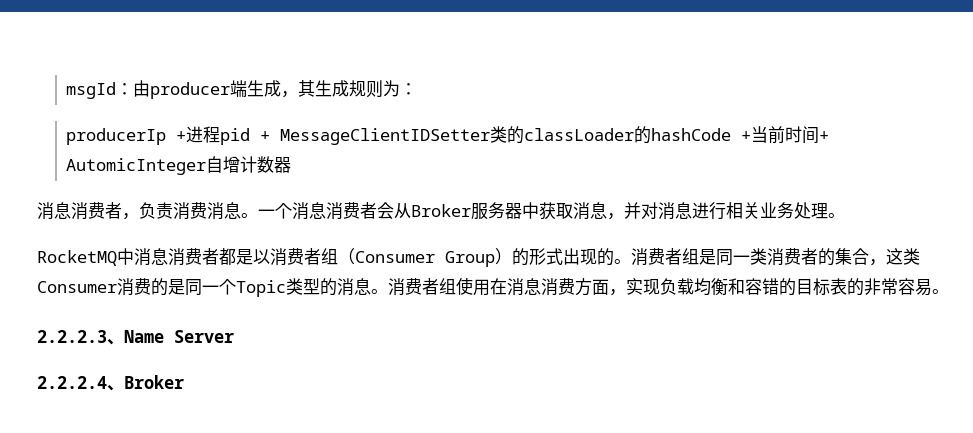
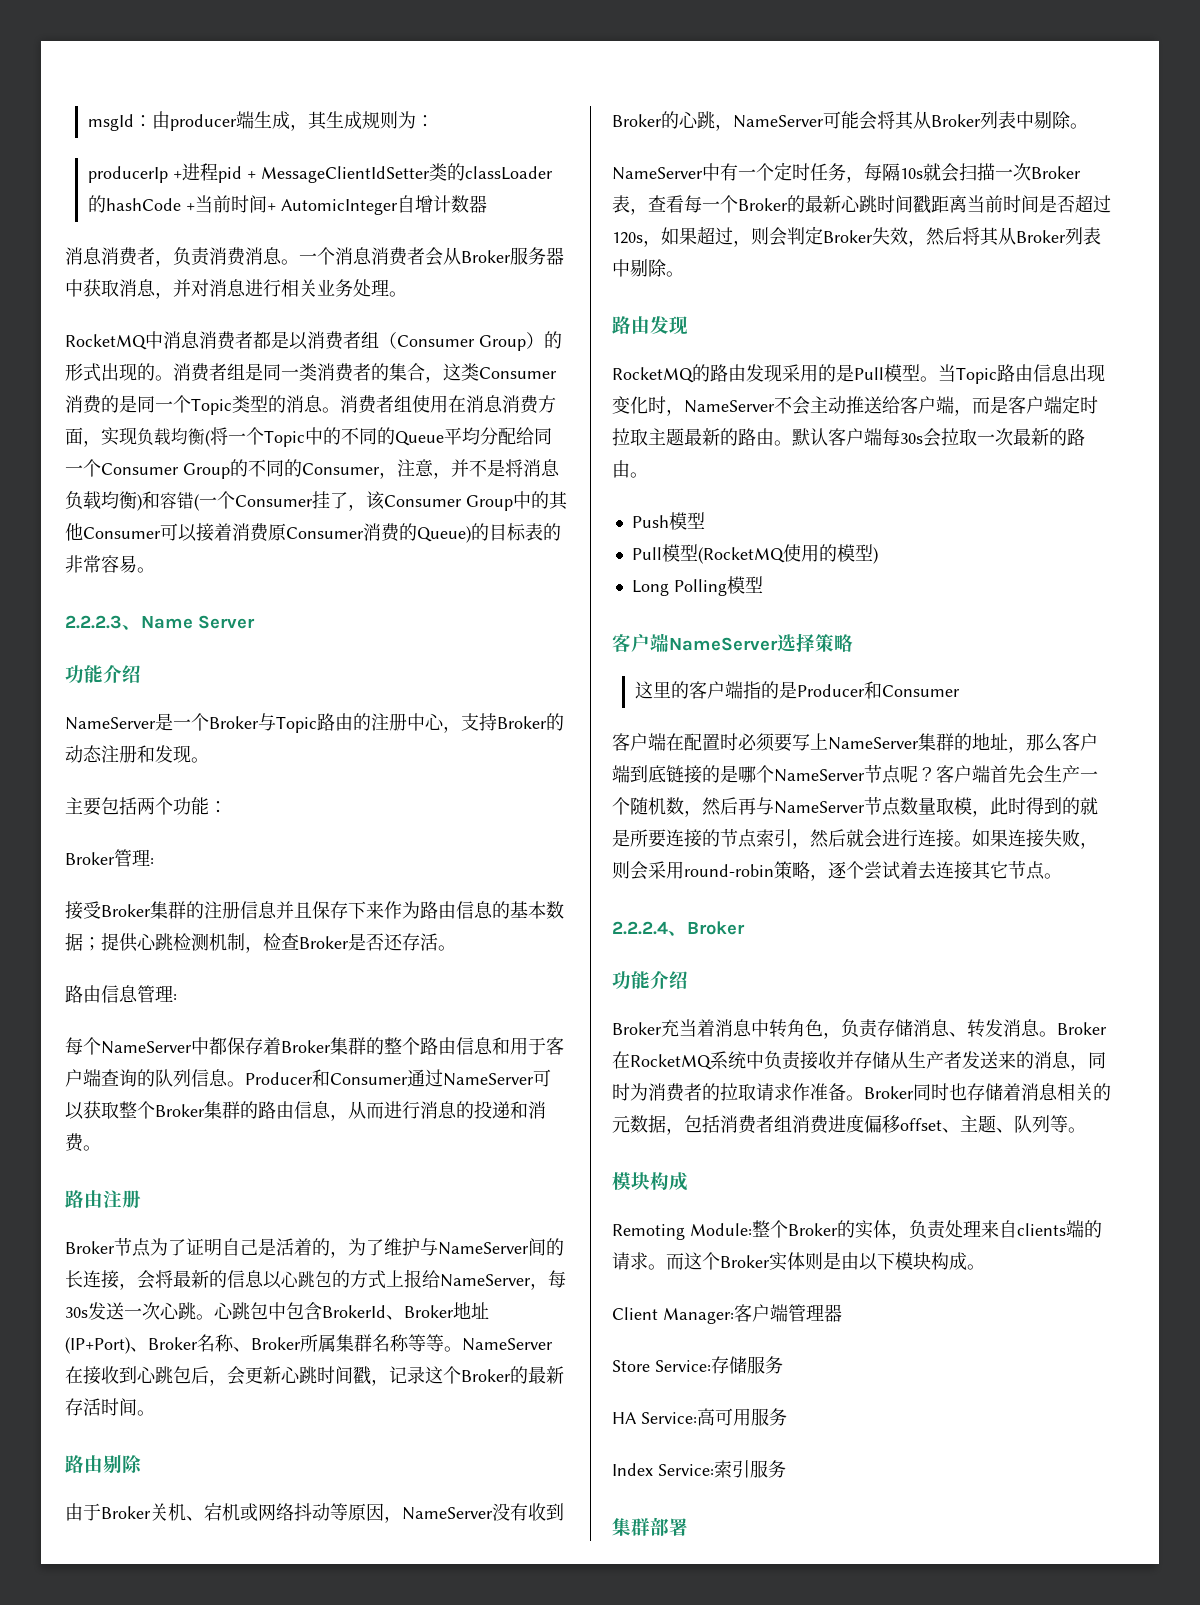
[280,128,491,145] MessageClientIDSetter -> [260,166,430,183] MessageClientIdSetter
[728,278,779,295] 和容错 -> [205,427,552,447] [65,459,560,479] [65,491,568,511] [65,523,471,543] (将一个Topic中的不同的Queue平均分配给同一个Consumer Group的不同的Consumer，注意，并不是将消息负载均衡)和容错(一个Consumer挂了，该Consumer Group中的其他Consumer可以接着消费原Consumer消费的Queue)
[37,375,184,391] 2.2.2.4、Broker -> [65,665,141,683] [65,713,564,733] [65,745,209,763] [65,797,227,816] [65,849,154,867] [65,901,564,920] [65,933,456,953] [65,985,177,1003] [65,1037,564,1055] [65,1069,551,1087] [65,1101,546,1121] [65,1133,101,1152] [65,1190,141,1208] [65,1238,564,1258] [65,1269,566,1290] [65,1302,489,1320] [65,1334,553,1354] [65,1366,564,1386] [65,1398,155,1416] [65,1455,142,1474] [65,1503,564,1523] [612,111,1088,131] [612,162,1081,183] [612,194,1111,215] [612,226,1101,247] [612,259,684,277] [612,316,688,335] [612,364,1105,384] [612,395,1098,416] [612,428,1085,447] [612,460,648,478] [631,512,705,530] [631,544,878,564] [631,576,763,596] [612,633,853,652] [634,681,960,699] [612,733,1098,753] [612,765,1098,784] [612,797,1098,817] [612,829,1098,849] [612,861,1062,881] [612,921,745,936] [612,971,688,989] [612,1019,1107,1039] [612,1051,1106,1071] [612,1083,1111,1102] [612,1115,1086,1135] [612,1172,688,1191] [612,1220,1102,1240] [612,1252,985,1271] [612,1304,842,1324] [612,1356,783,1374] [612,1408,787,1426] [612,1460,786,1478] [612,1517,688,1536] 功能介绍 // NameServer是一个Broker与Topic路由的注册中心，支持Broker的动态注册和发现。 // 主要包括两个功能： // Broker管理: // 接受Broker集群的注册信息并且保存下来作为路由信息的基本数据；提供心跳检测机制，检查Broker是否还存活。 // 路由信息管理: // 每个NameServer中都保存着Broker集群的整个路由信息和用于客户端查询的队列信息。Producer和Consumer通过NameServer可以获取整个Broker集群的路由信息，从而进行消息的投递和消费。 // 路由注册 // Broker节点为了证明自己是活着的，为了维护与NameServer间的长连接，会将最新的信息以心跳包的方式上报给NameServer，每30s发送一次心跳。心跳包中包含BrokerId、Broker地址(IP+Port)、Broker名称、Broker所属集群名称等等。NameServer在接收到心跳包后，会更新心跳时间戳，记录这个Broker的最新存活时间。 // 路由剔除 // 由于Broker关机、宕机或网络抖动等原因，NameServer没有收到Broker的心跳，NameServer可能会将其从Broker列表中剔除。 // NameServer中有一个定时任务，每隔10s就会扫描一次Broker表，查看每一个Broker的最新心跳时间戳距离当前时间是否超过120s，如果超过，则会判定Broker失效，然后将其从Broker列表中剔除。 // 路由发现 // RocketMQ的路由发现采用的是Pull模型。当Topic路由信息出现变化时，NameServer不会主动推送给客户端，而是客户端定时拉取主题最新的路由。默认客户端每30s会拉取一次最新的路由。 // Push模型 // Pull模型(RocketMQ使用的模型) // Long Polling模型 // 客户端NameServer选择策略 // 这里的客户端指的是Producer和Consumer // 客户端在配置时必须要写上NameServer集群的地址，那么客户端到底链接的是哪个NameServer节点呢？客户端首先会生产一个随机数，然后再与NameServer节点数量取模，此时得到的就是所要连接的节点索引，然后就会进行连接。如果连接失败，则会采用round-robin策略，逐个尝试着去连接其它节点。 // 2.2.2.4、Broker // 功能介绍 // Broker充当着消息中转角色，负责存储消息、转发消息。Broker在RocketMQ系统中负责接收并存储从生产者发送来的消息，同时为消费者的拉取请求作准备。Broker同时也存储着消息相关的元数据，包括消费者组消费进度偏移offset、主题、队列等。 // 模块构成 // Remoting Module:整个Broker的实体，负责处理来自clients端的请求。而这个Broker实体则是由以下模块构成。 // Client Manager:客户端管理器 // Store Service:存储服务 // HA Service:高可用服务 // Index Service:索引服务 // 集群部署

